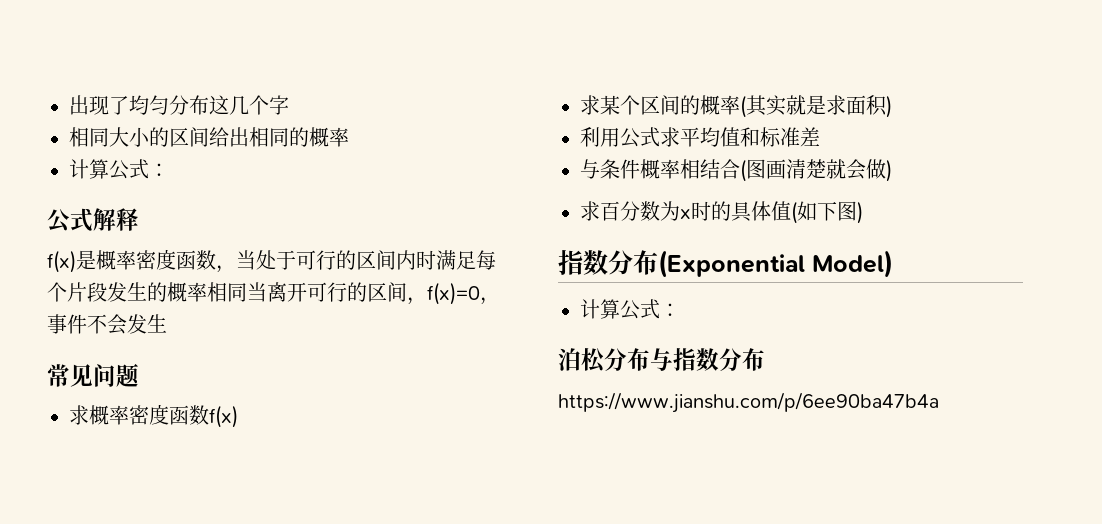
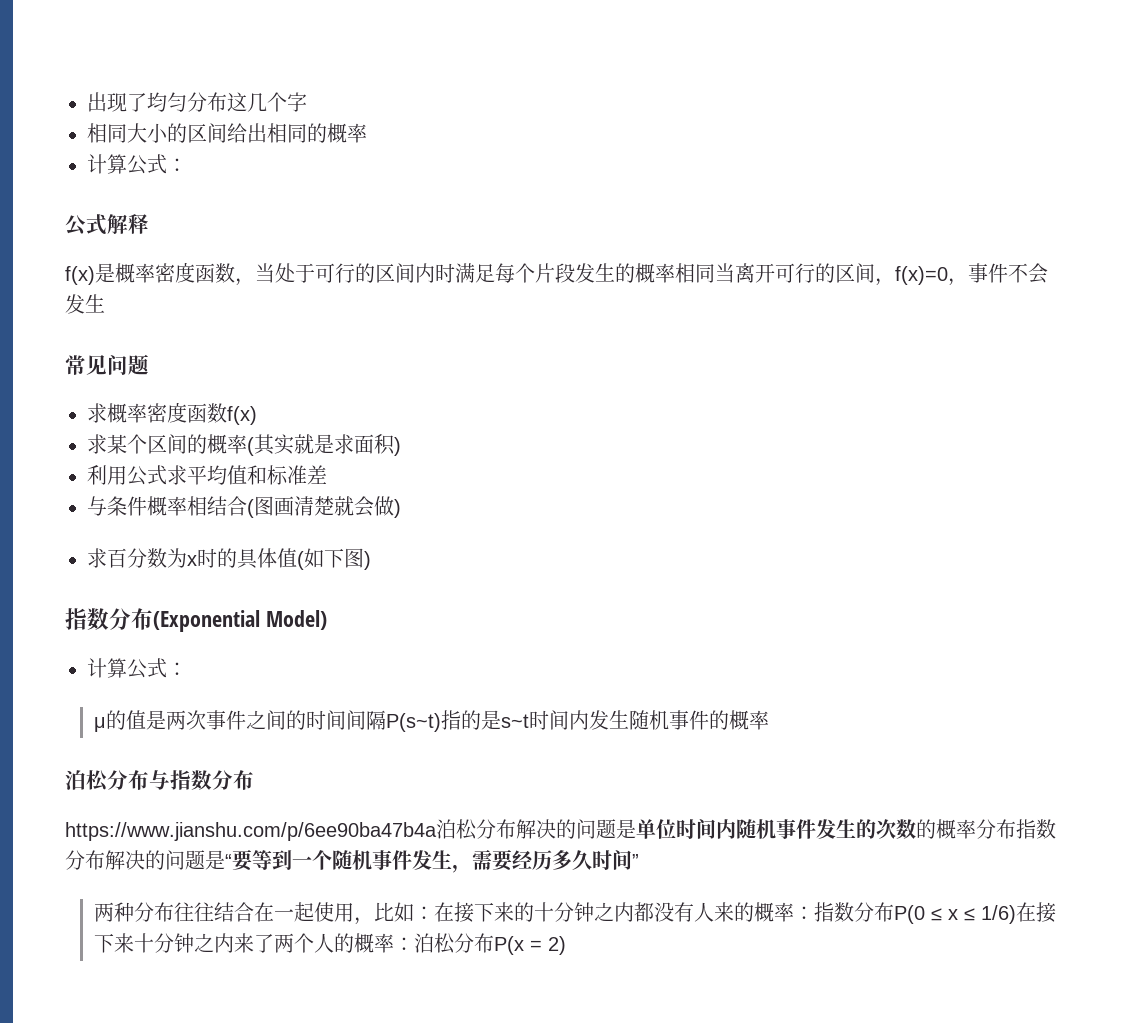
(680, 310) none -> [93,710,769,732] // μ的值是两次事件之间的时间间隔P(s~t)指的是s~t时间内发生随机事件的概率
(939, 402) none -> [436,819,1056,840] [65,849,639,873] [93,902,1056,925] [93,933,566,955] 泊松分布解决的问题是单位时间内随机事件发生的次数的概率分布指数分布解决的问题是“要等到一个随机事件发生，需要经历多久时间” // 两种分布往往结合在一起使用，比如：在接下来的十分钟之内都没有人来的概率：指数分布P(0 ≤ x ≤ 1/6)在接下来十分钟之内来了两个人的概率：泊松分布P(x = 2)

